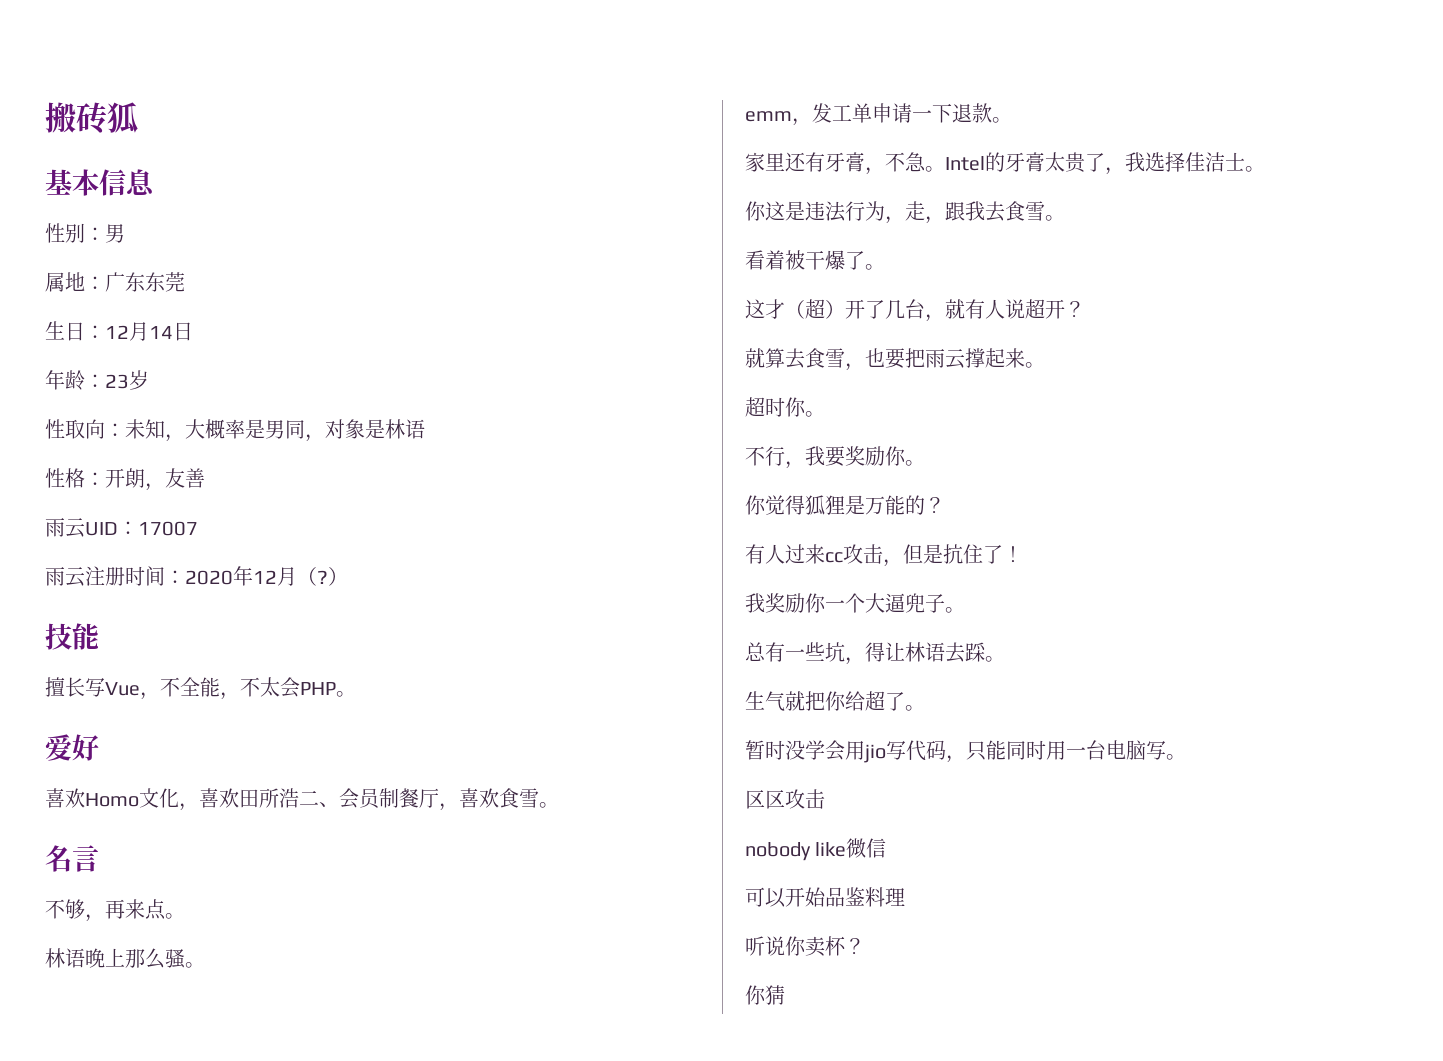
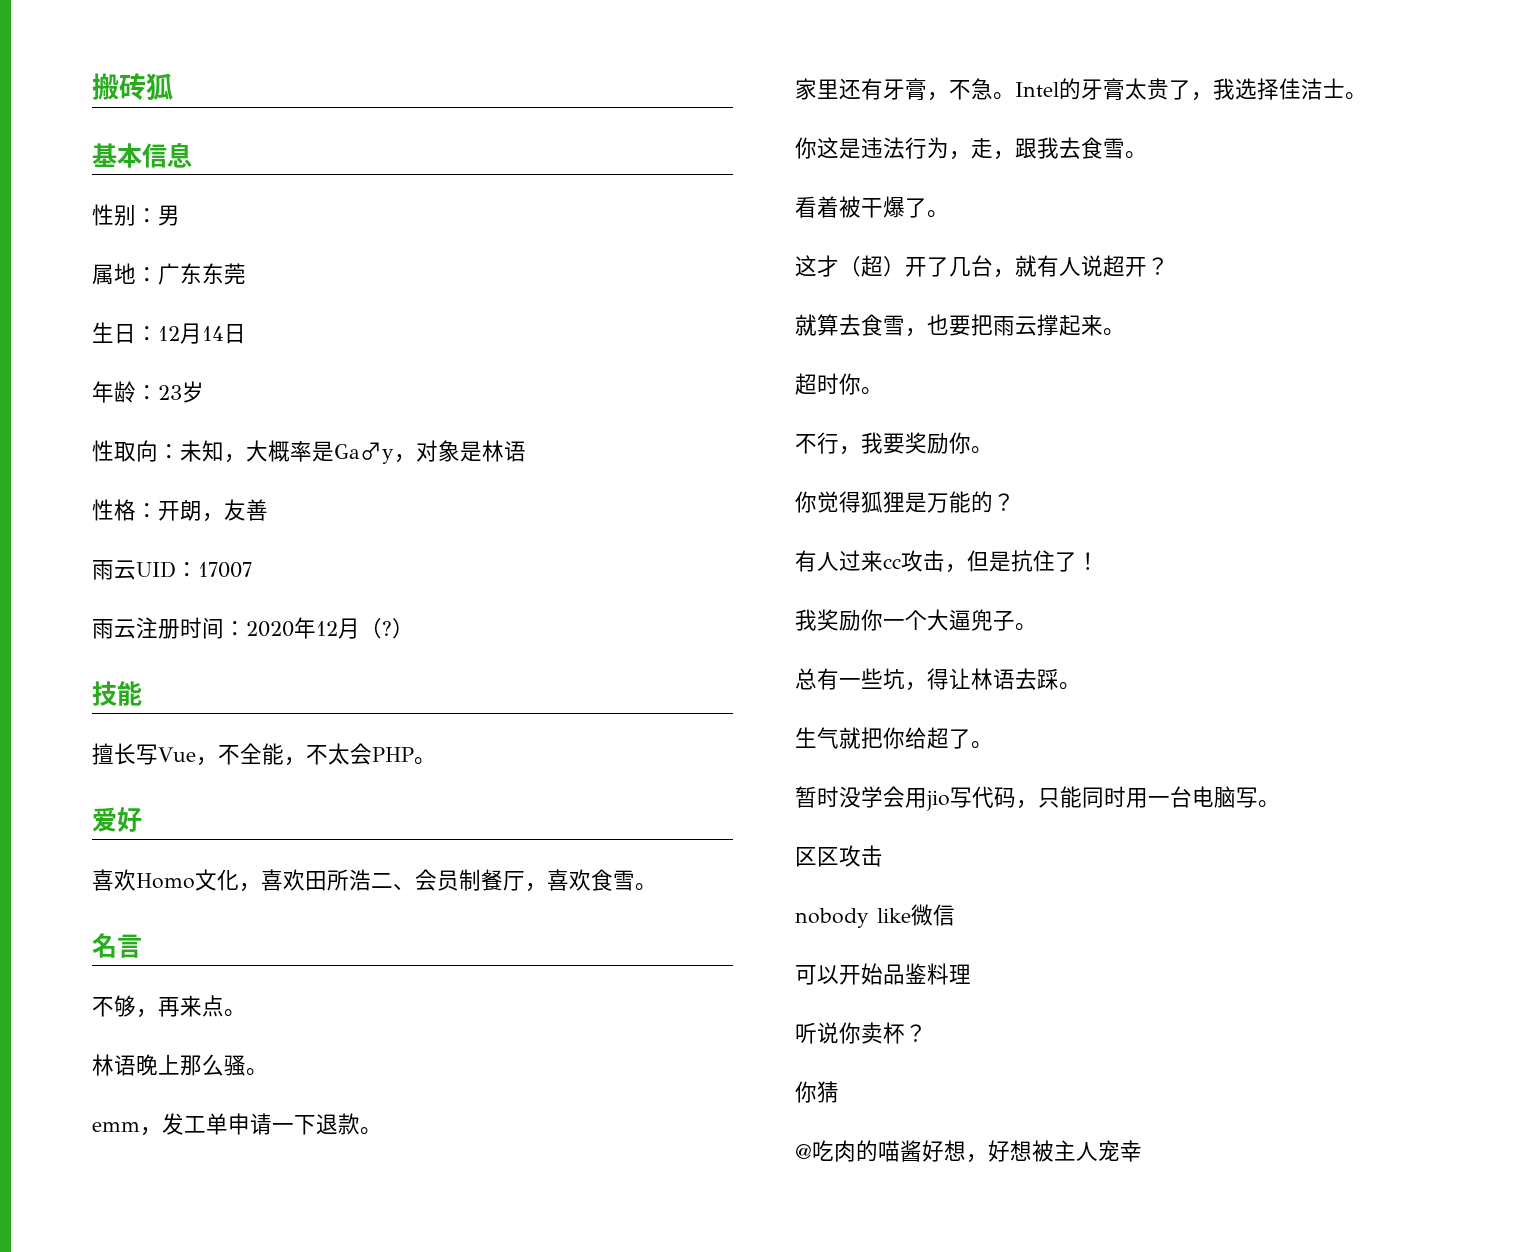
[265,420,305,439] 男同 -> [334,442,394,464] Ga♂y
(785, 995) none -> [795,1140,1142,1163] // @吃肉的喵酱好想，好想被主人宠幸

